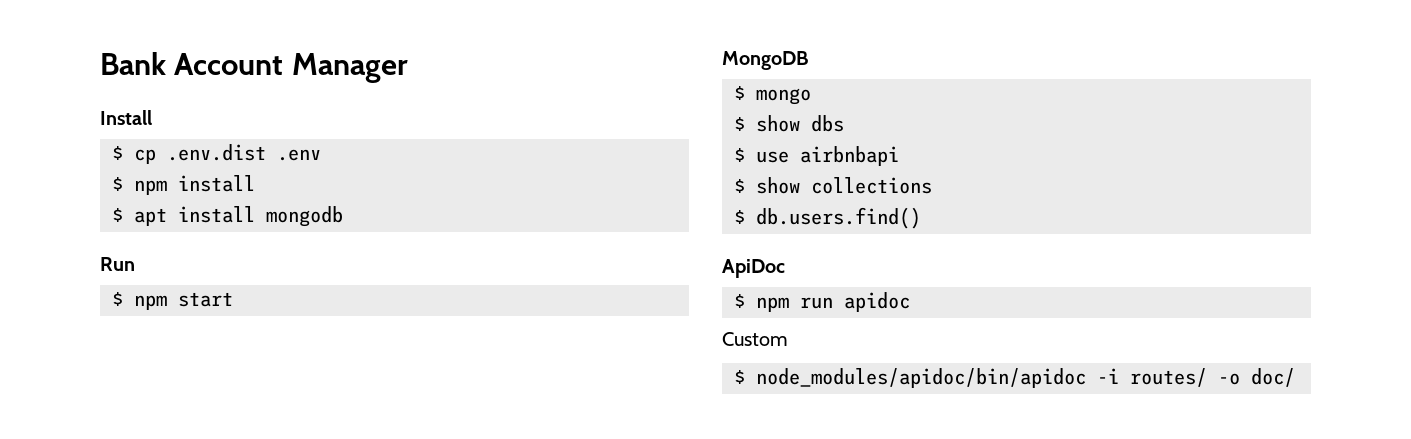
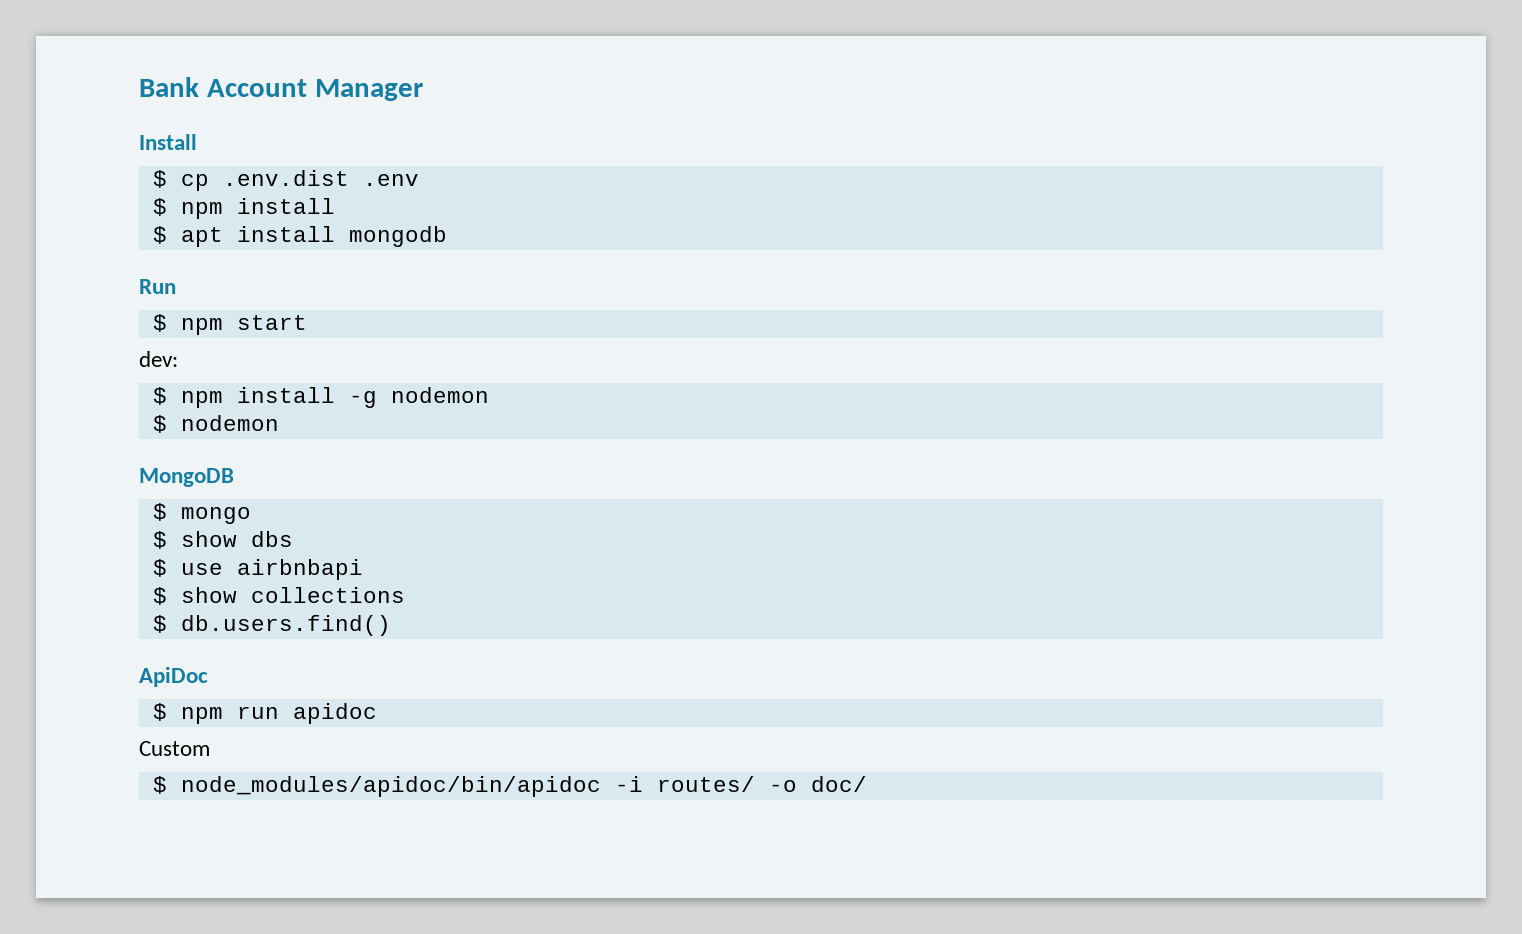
(233, 299) none -> [139,351,178,367] [152,387,489,408] [152,415,279,433] // dev: // $ npm install -g nodemon // $ nodemon

